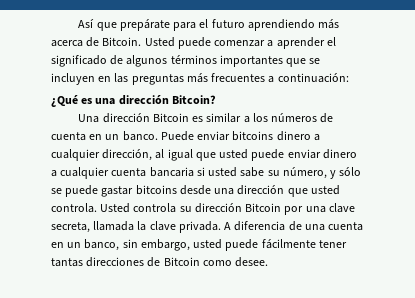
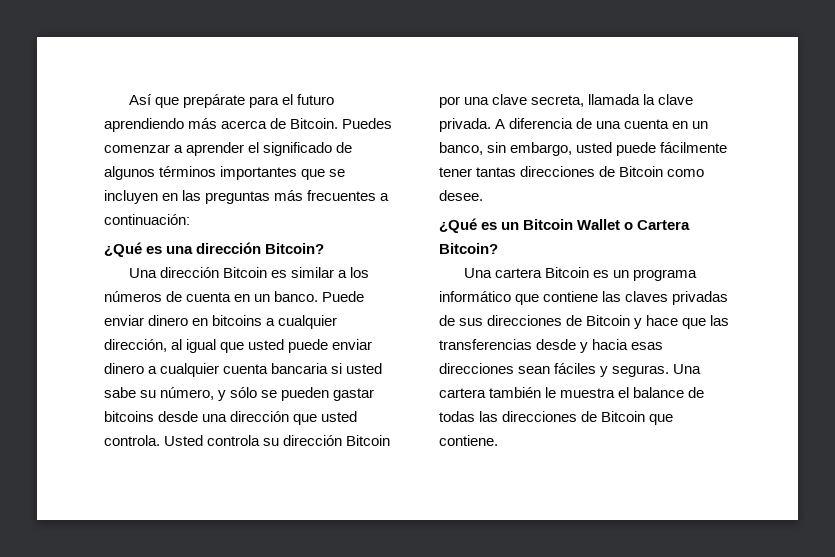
[144,37,211,49] Usted puede -> [342,118,393,129] Puedes
[232,131,311,141] bitcoins dinero -> [148,315,263,326] dinero en bitcoins
[65,185,99,197] puede -> [281,387,330,401] pueden
(269, 262) none -> [439,218,691,233] [439,243,498,254] [463,267,698,281] [439,291,729,305] [439,315,730,329] [439,339,664,353] [439,363,702,377] [439,387,705,398] [439,411,674,425] [439,435,498,446] // ¿Qué es un Bitcoin Wallet o Cartera Bitcoin? // Una cartera Bitcoin es un programa informático que contiene las claves privadas de sus direcciones de Bitcoin y hace que las transferencias desde y hacia esas direcciones sean fáciles y seguras. Una cartera también le muestra el balance de todas las direcciones de Bitcoin que contiene.

